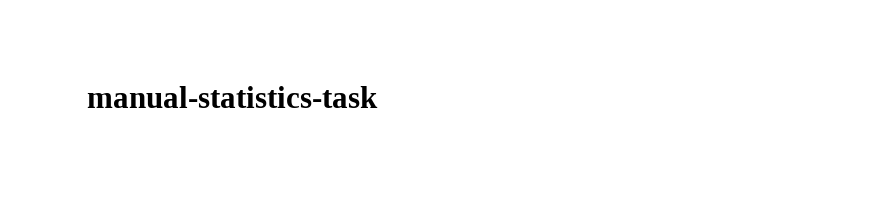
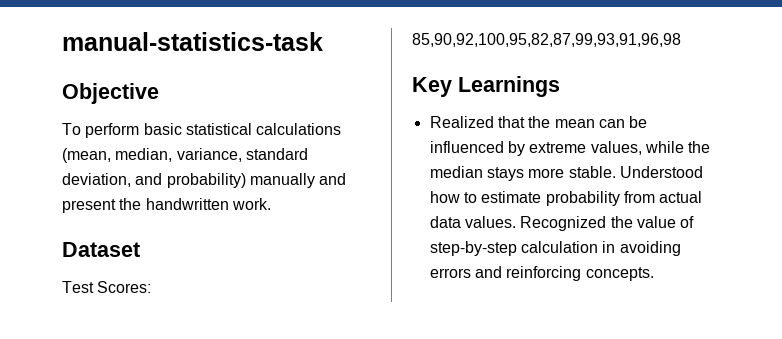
(378, 97) none -> [62,83,159,104] [62,123,342,138] [62,148,308,163] [62,173,347,188] [62,198,271,213] [62,242,140,257] [62,281,152,293] [412,33,681,47] [412,76,560,97] [429,116,648,128] [429,141,711,156] [429,166,703,181] [429,191,703,206] [429,216,695,231] [429,241,681,256] [429,266,654,281] // Objective // To perform basic statistical calculations (mean, median, variance, standard deviation, and probability) manually and present the handwritten work. // Dataset // Test Scores: 85,90,92,100,95,82,87,99,93,91,96,98 // Key Learnings // Realized that the mean can be influenced by extreme values, while the median stays more stable. Understood how to estimate probability from actual data values. Recognized the value of step-by-step calculation in avoiding errors and reinforcing concepts.

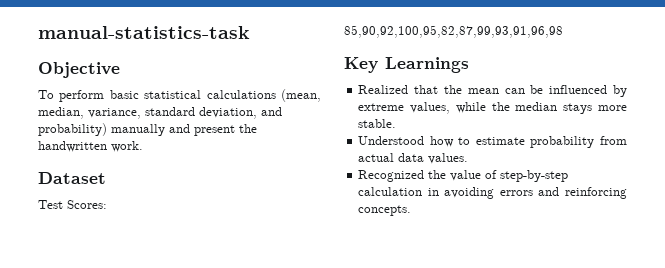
(616, 172) none -> (397, 123) //
(516, 222) none -> (469, 158) //

